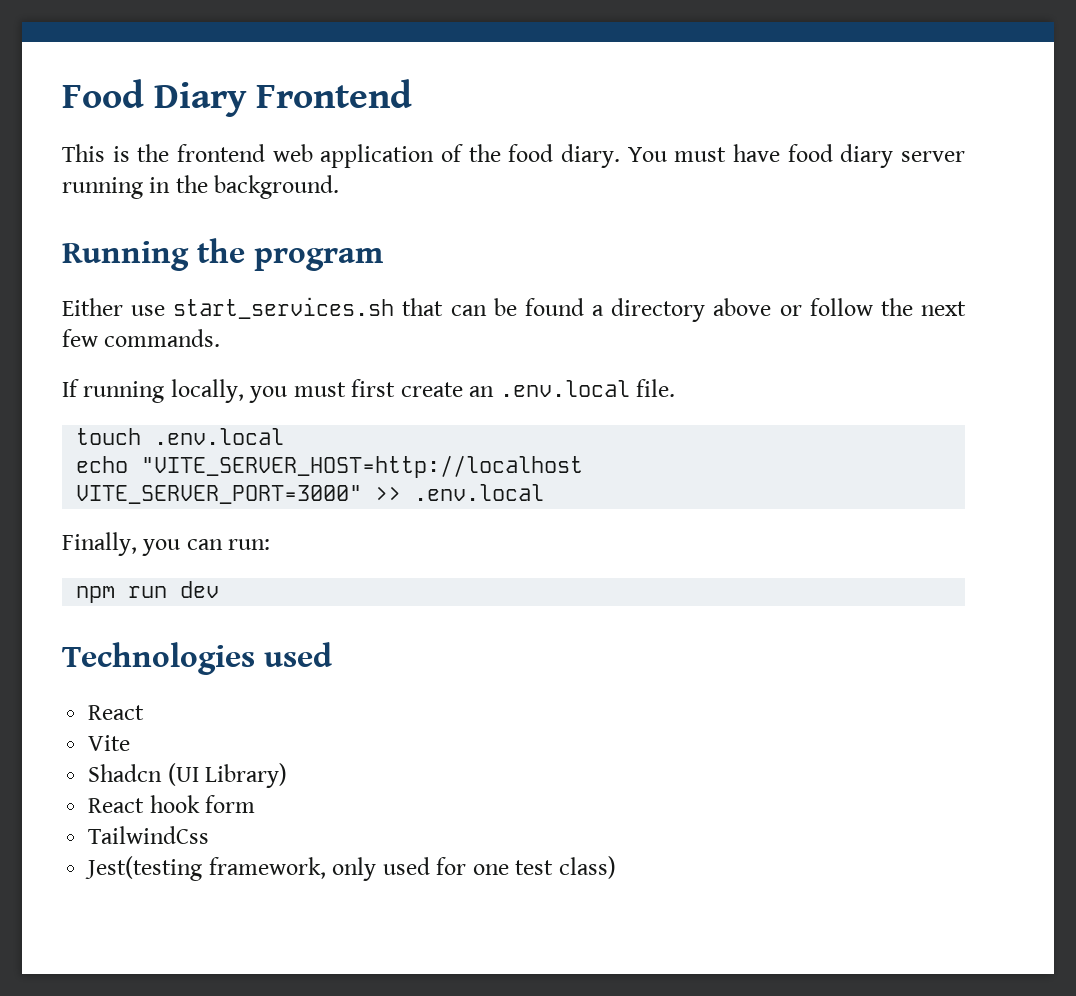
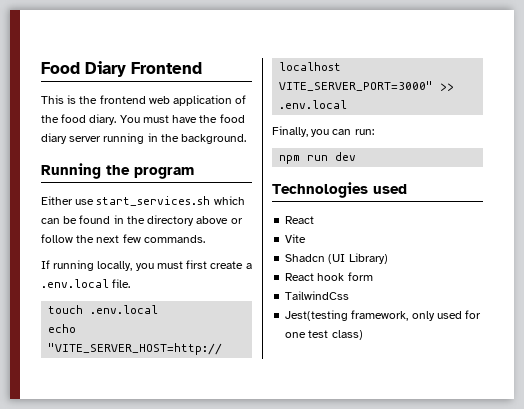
(780, 153) none -> [199,115,218,123] the
[402,298,444,316] that -> [213,196,245,205] which
[592,305,605,316] a -> [113,215,145,224] in the
[469,386,495,397] an -> [245,263,252,269] a

